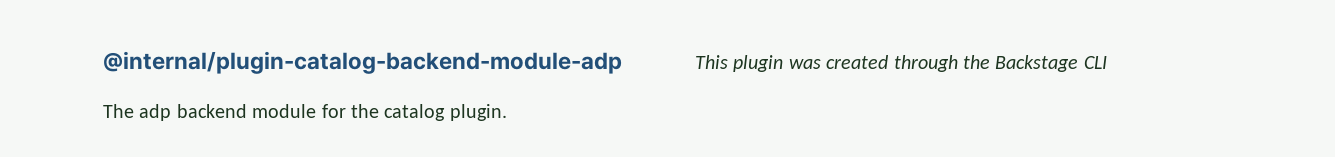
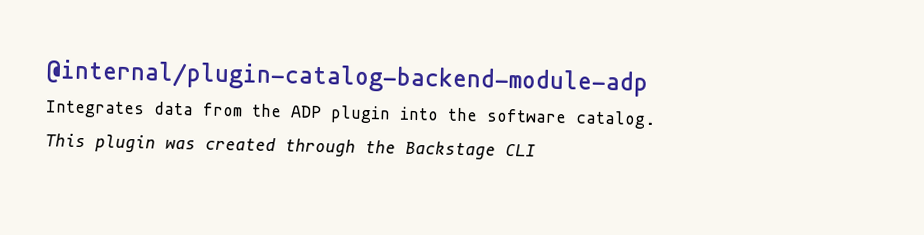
[103,104,507,121] The adp backend module for the catalog plugin. -> [45,100,656,130] Integrates data from the ADP plugin into the software catalog.

